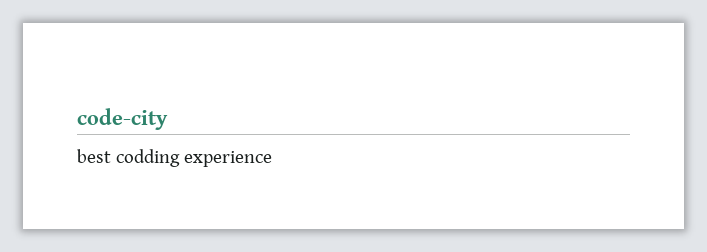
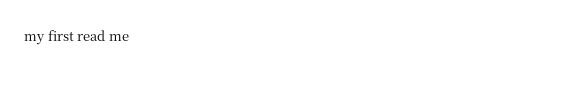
[77,108,168,130] [77,149,272,167] code-city // best codding experience -> [24,30,129,45] my first read me

